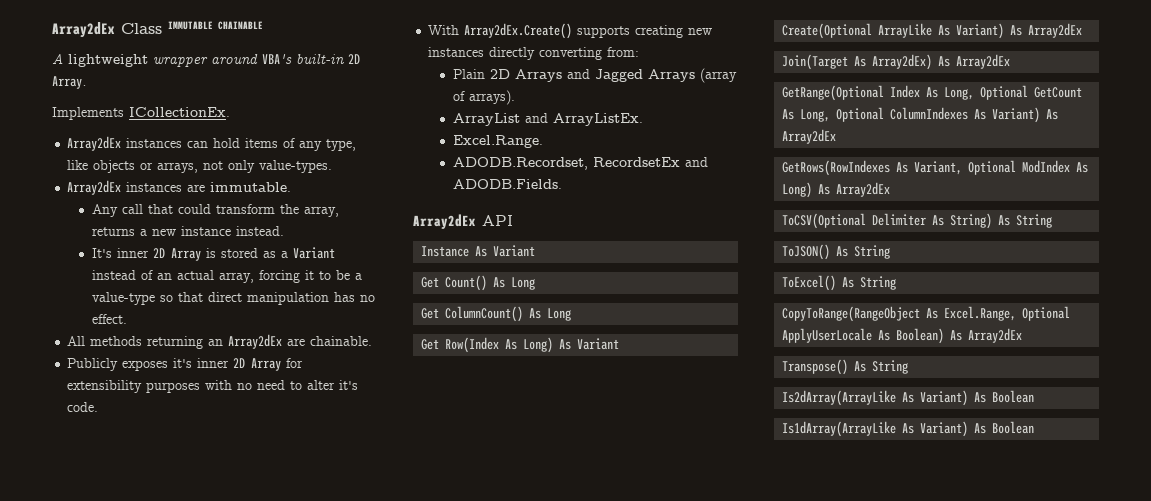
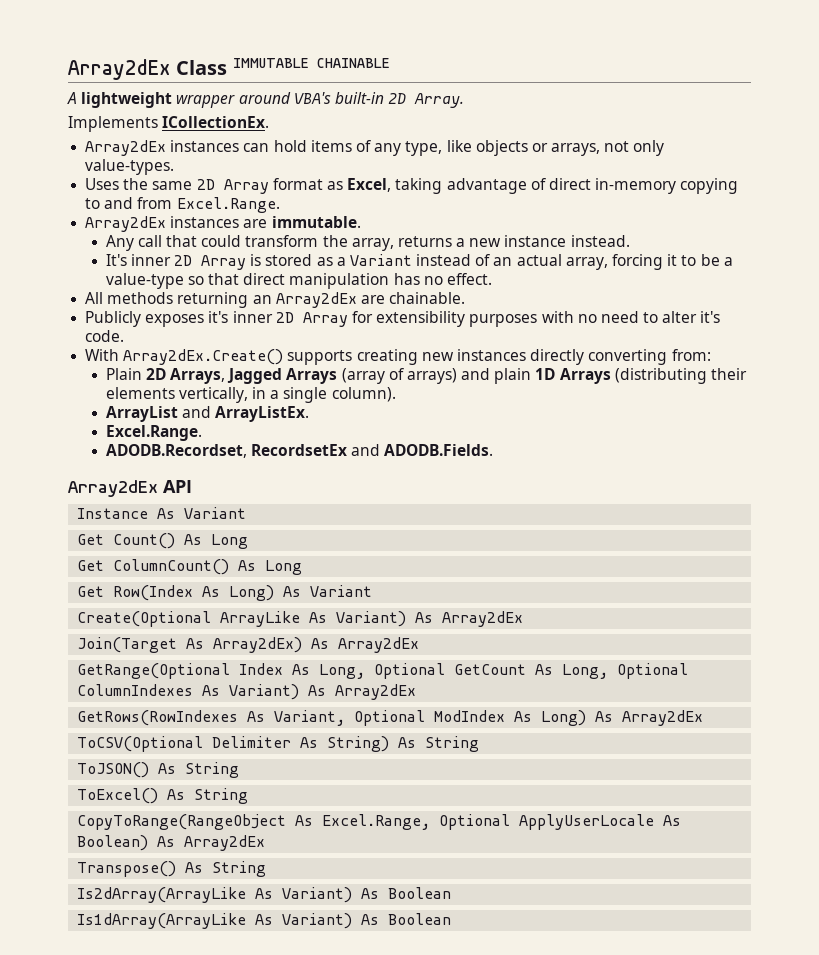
(333, 166) none -> [85,178,739,194] [85,197,280,213] // Uses the same 2D Array format as Excel, taking advantage of direct in-memory copying to and from Excel.Range.
[515,69,591,82] Arrays and -> [169,368,225,384] Arrays,
[469,90,516,105] arrays). -> [406,368,748,384] [105,387,396,403] arrays) and plain 1D Arrays (distributing their elements vertically, in a single column).

